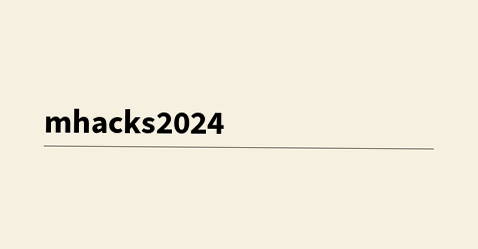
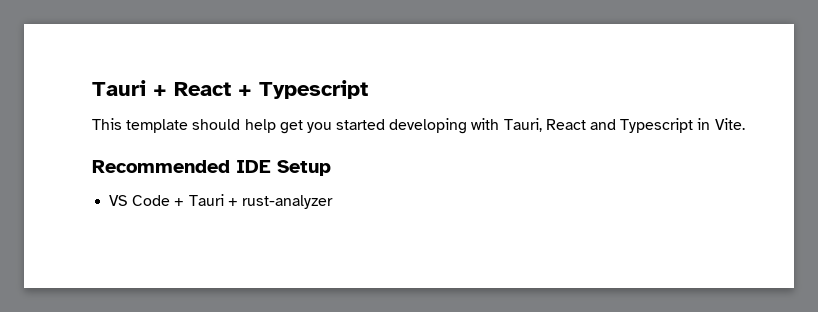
[43,108,225,135] mhacks2024 -> [92,80,368,99] [92,118,745,134] [92,160,331,176] [109,194,333,209] Tauri + React + Typescript // This template should help get you started developing with Tauri, React and Typescript in Vite. // Recommended IDE Setup // VS Code + Tauri + rust-analyzer

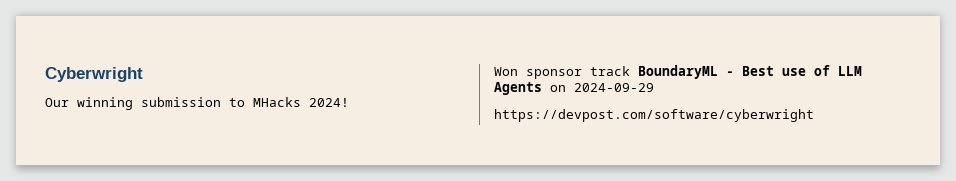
[92,80,368,99] [92,118,745,134] [92,160,331,176] [109,194,333,209] Tauri + React + Typescript // This template should help get you started developing with Tauri, React and Typescript in Vite. // Recommended IDE Setup // VS Code + Tauri + rust-analyzer -> [45,67,143,82] [45,97,349,110] [494,65,862,79] [494,82,654,95] [494,109,814,122] Cyberwright // Our winning submission to MHacks 2024! // Won sponsor track BoundaryML - Best use of LLM Agents on 2024-09-29 // https://devpost.com/software/cyberwright

